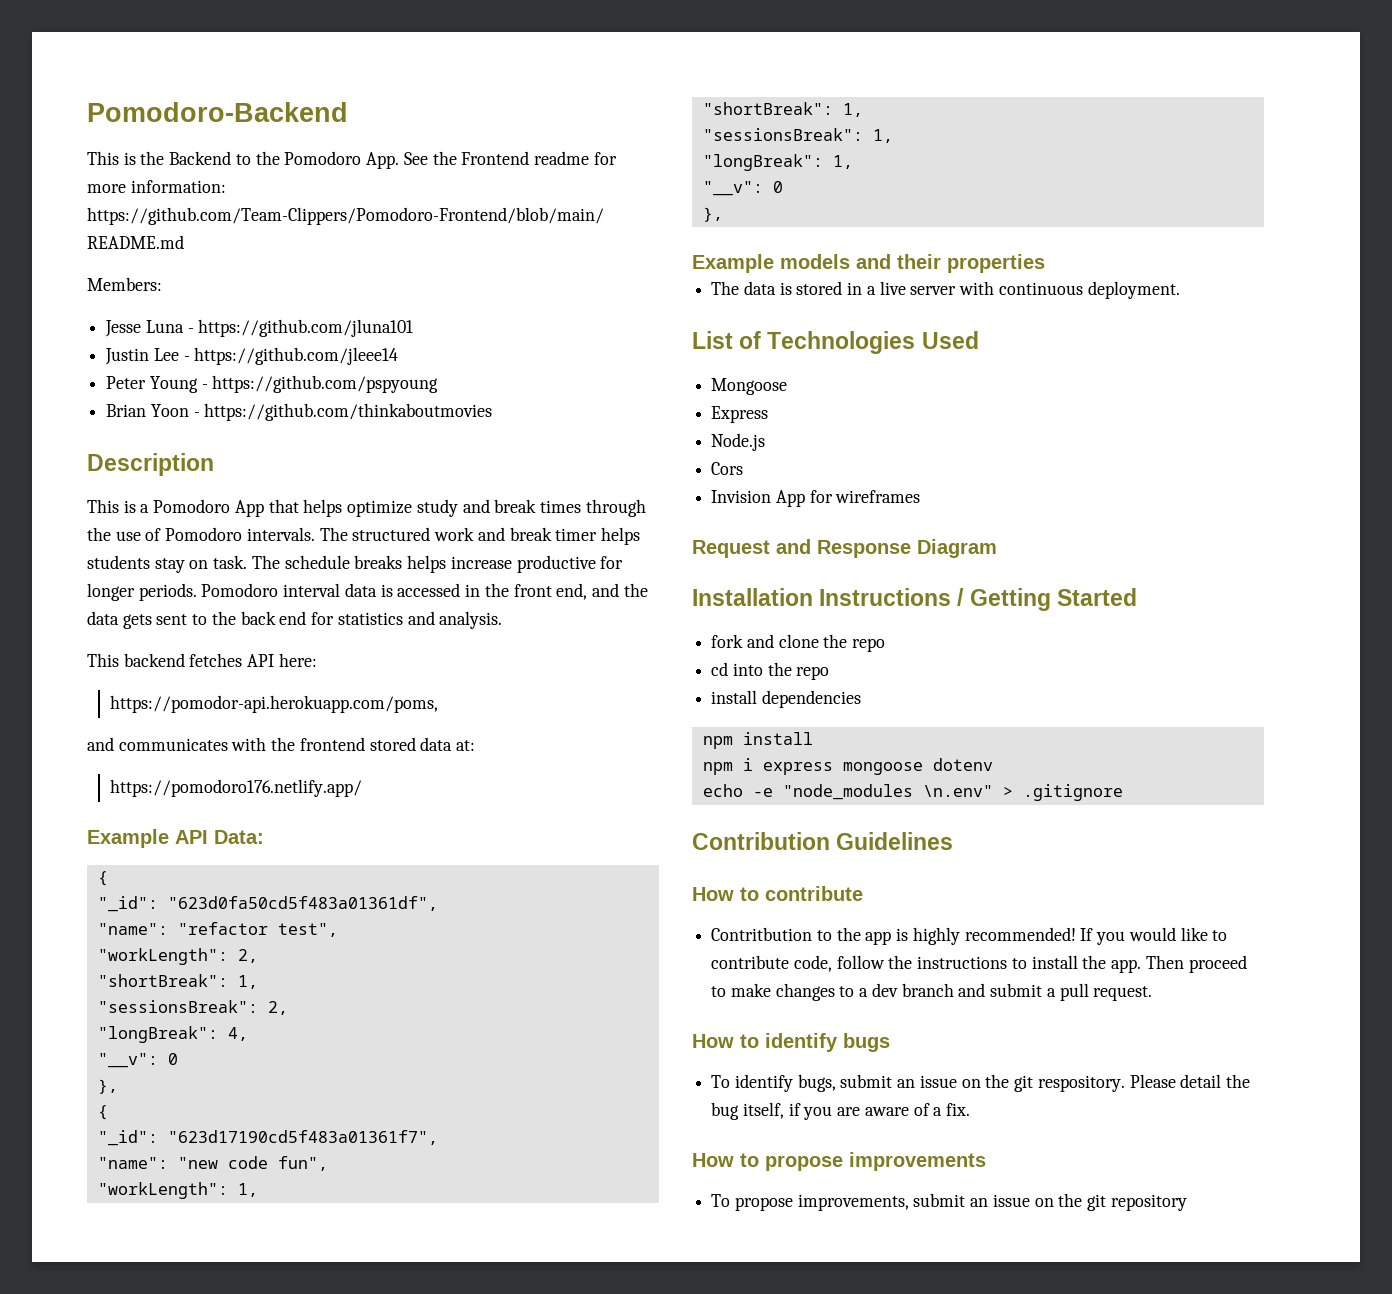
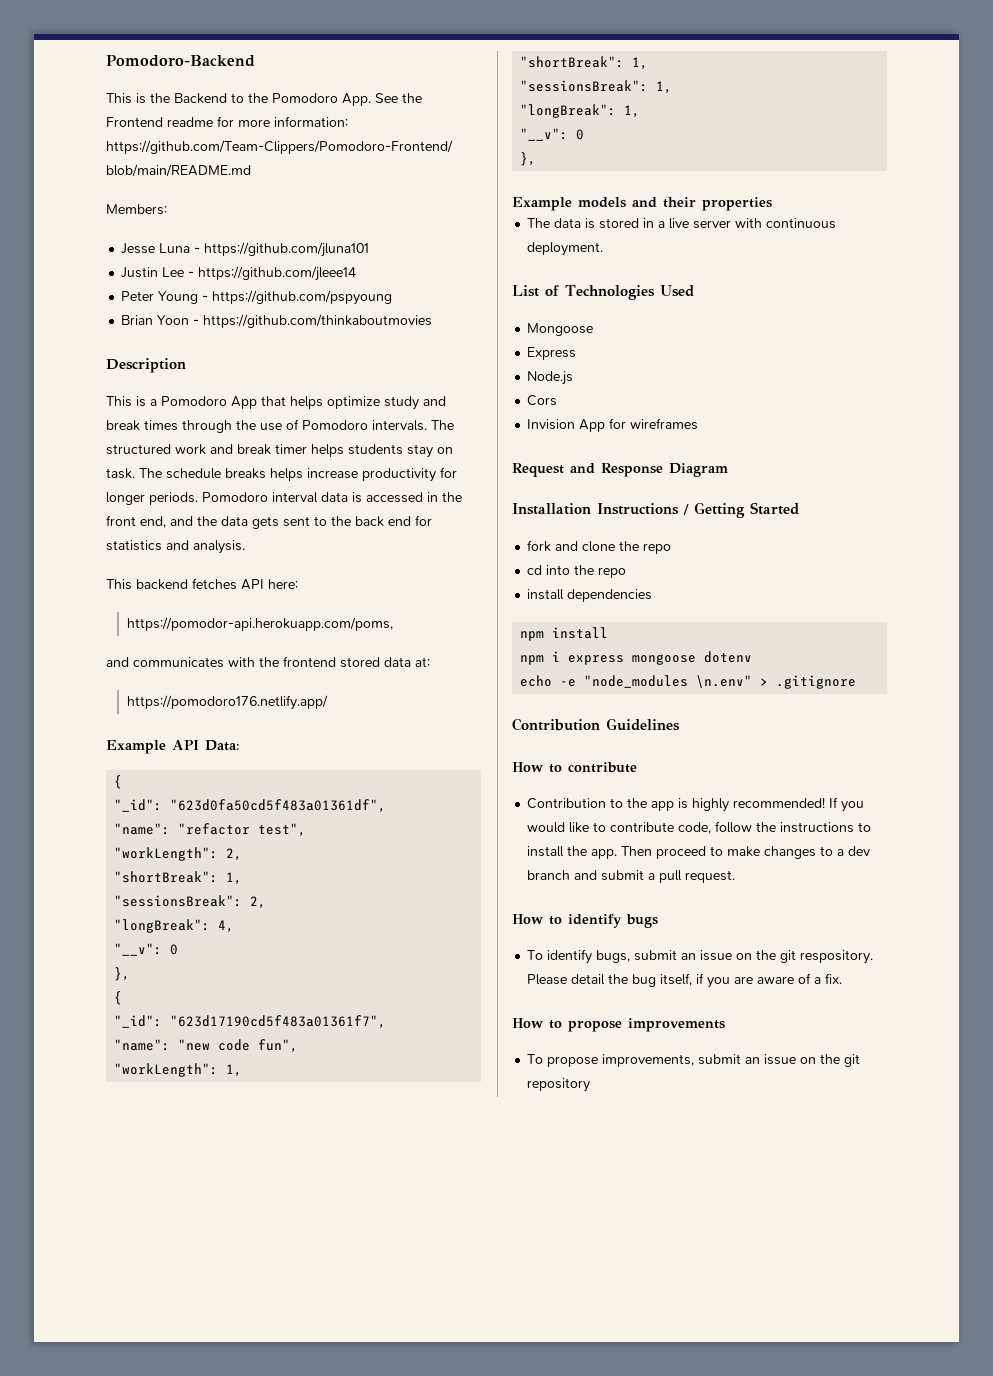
[516,555,596,573] productive -> [362,468,436,482] productivity
[711,927,813,941] Contritbution -> [527,798,607,809] Contribution

